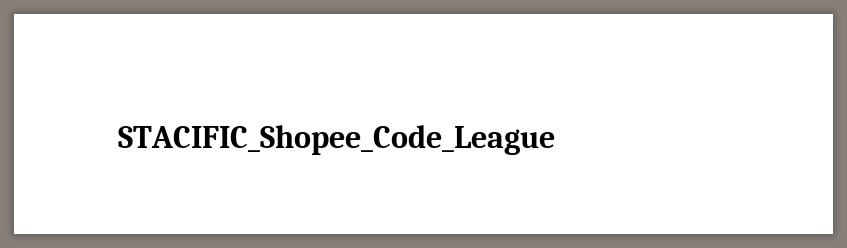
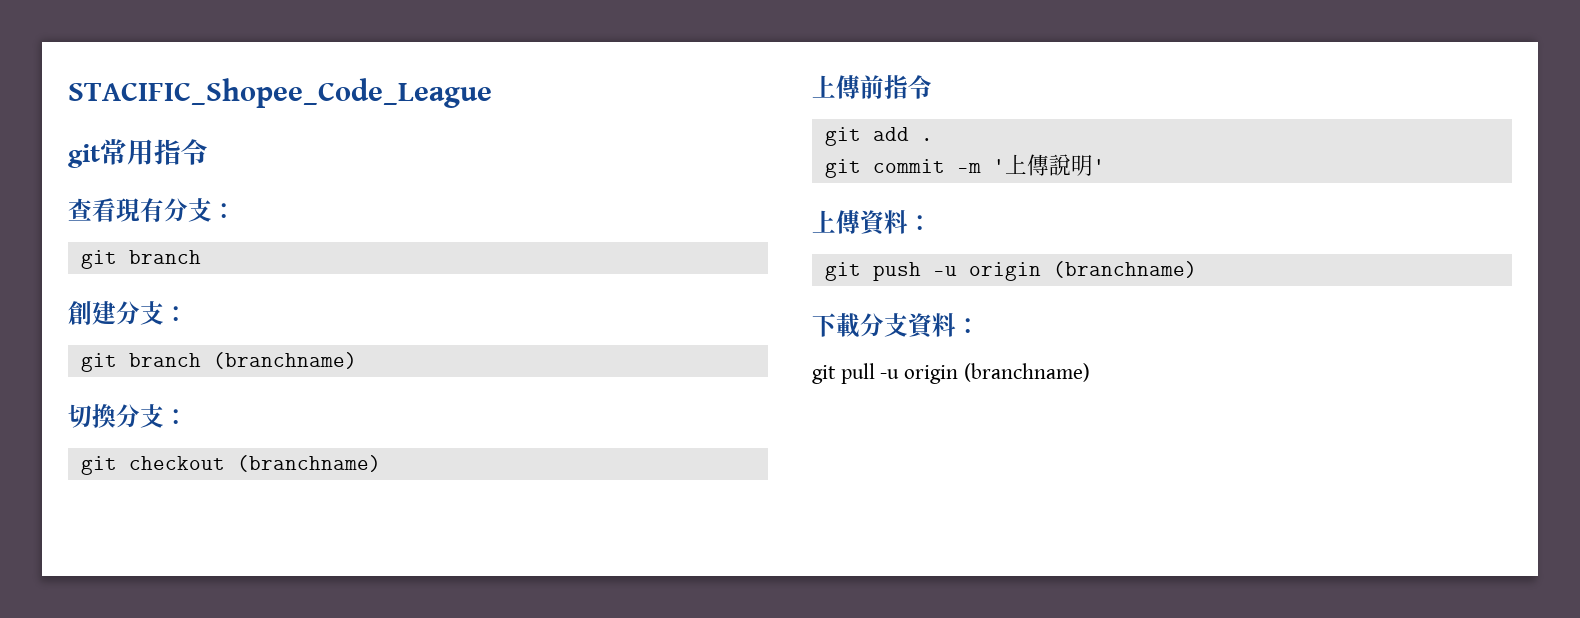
(555, 140) none -> [68,139,208,168] [68,198,236,222] [80,250,201,269] [68,301,188,325] [80,352,357,372] [68,404,188,428] [80,455,381,475] [812,75,932,99] [824,127,933,146] [824,154,1105,178] [812,210,932,236] [824,261,1197,281] [812,313,980,339] [812,363,1090,384] // git常用指令 // 查看現有分支： // git branch // 創建分支： // git branch (branchname) // 切換分支： // git checkout (branchname) // 上傳前指令 // git add . // git commit -m '上傳說明' // 上傳資料： // git push -u origin (branchname) // 下載分支資料： // git pull -u origin (branchname)

